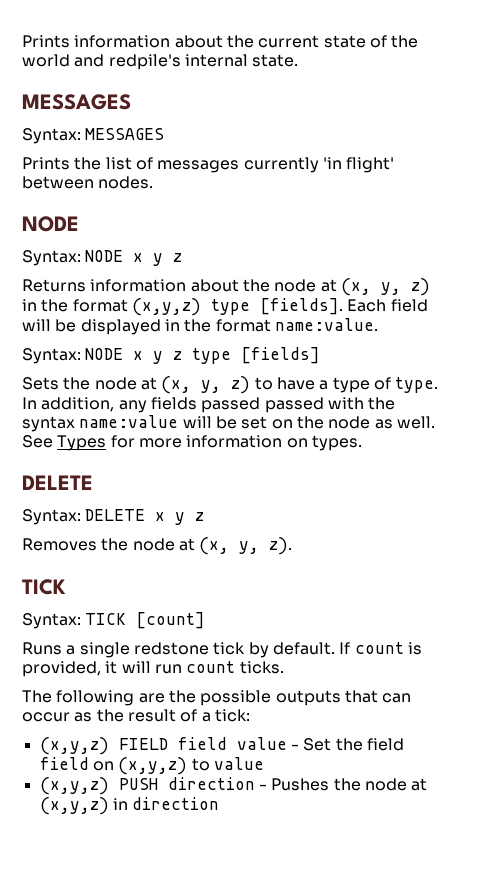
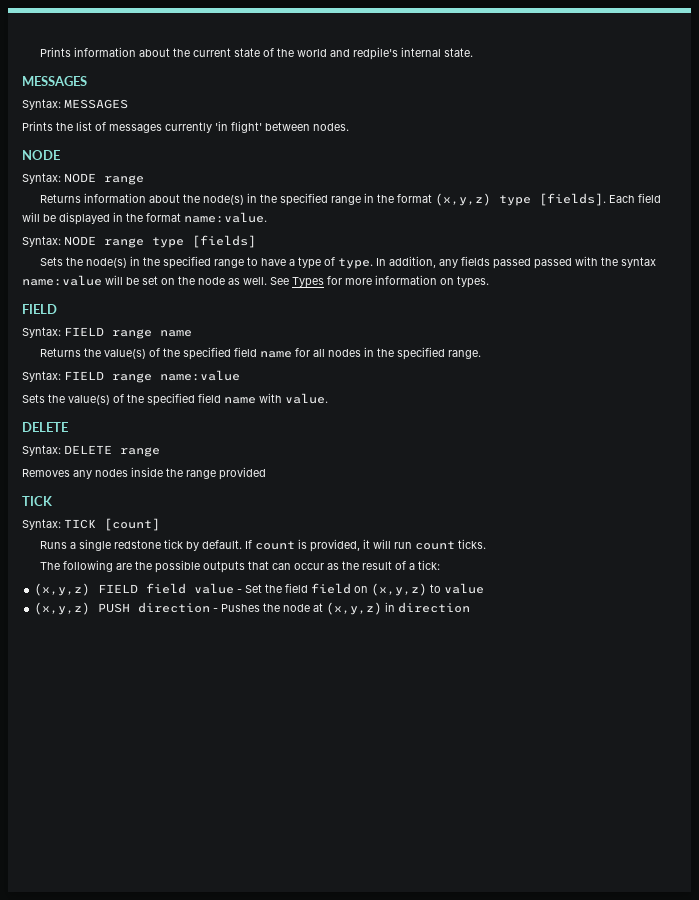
[133,253,183,266] x y z -> [104,175,144,185] range
[274,278,430,296] node at (x, y, z) -> [203,193,362,206] node(s) in the specified range
[133,351,183,364] x y z -> [104,238,144,248] range
[94,376,251,394] node at (x, y, z) -> [86,256,245,269] node(s) in the specified range
[22,475,93,490] [22,509,205,525] [22,537,293,555] DELETE // Syntax: DELETE x y z // Removes the node at (x, y, z). -> [22,304,57,314] [22,327,192,339] [40,347,482,360] [22,370,240,383] [22,393,328,406] [22,422,68,432] [22,445,160,457] [22,467,266,480] FIELD // Syntax: FIELD range name // Returns the value(s) of the specified field name for all nodes in the specified range. // Syntax: FIELD range name:value // Sets the value(s) of the specified field name with value. // DELETE // Syntax: DELETE range // Removes any nodes inside the range provided

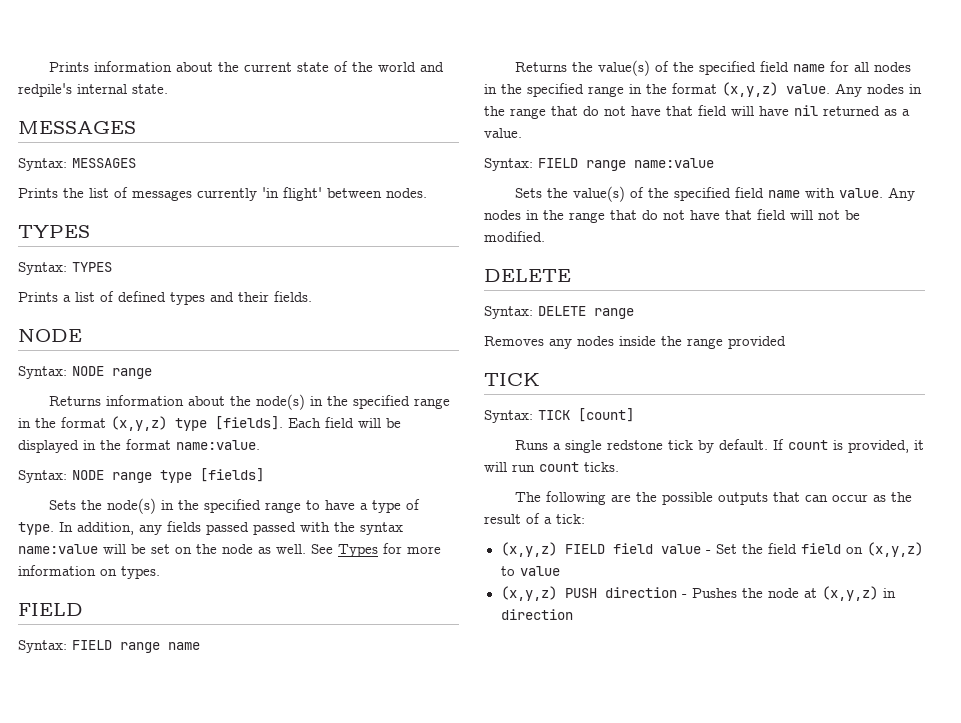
(349, 127) none -> [18,225,90,238] [18,262,112,275] [18,291,312,305] // TYPES // Syntax: TYPES // Prints a list of defined types and their fields.
[448,350,482,359] range. -> [588,82,922,97] [484,105,910,119] [484,128,522,138] range in the format (x,y,z) value. Any nodes in the range that do not have that field will have nil returned as a value.
(328, 398) none -> [888,187,916,201] [484,209,860,223] [484,231,545,242] Any nodes in the range that do not have that field will not be modified.

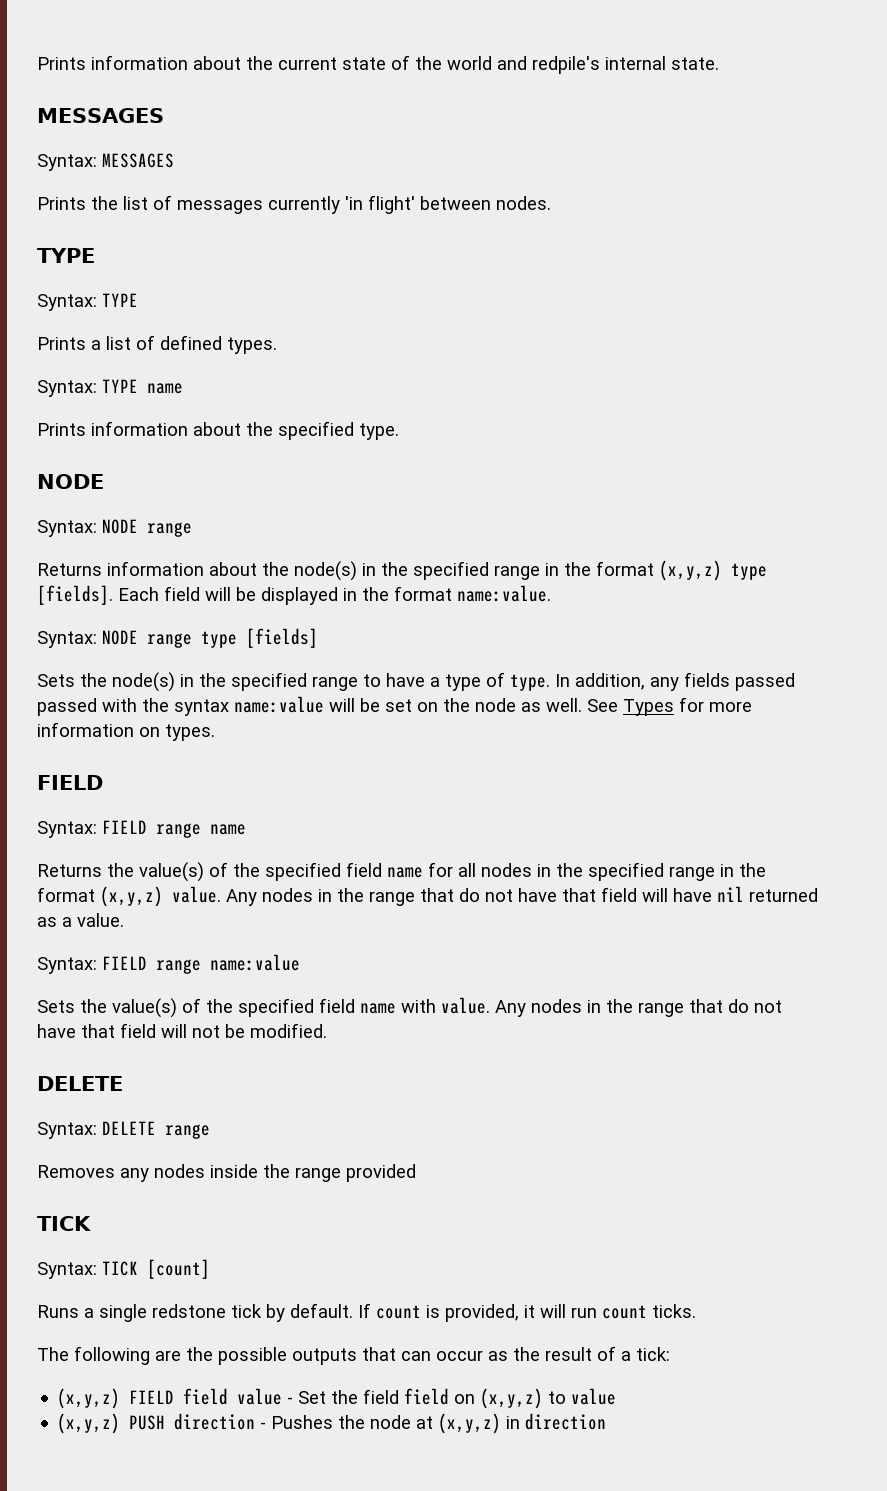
[18,225,90,238] [18,262,112,275] TYPES // Syntax: TYPES -> [37,248,95,263] [37,293,138,311] TYPE // Syntax: TYPE
[170,291,312,305] types and their fields. -> [227,337,277,354] [37,379,183,397] [37,421,399,440] types. // Syntax: TYPE name // Prints information about the specified type.

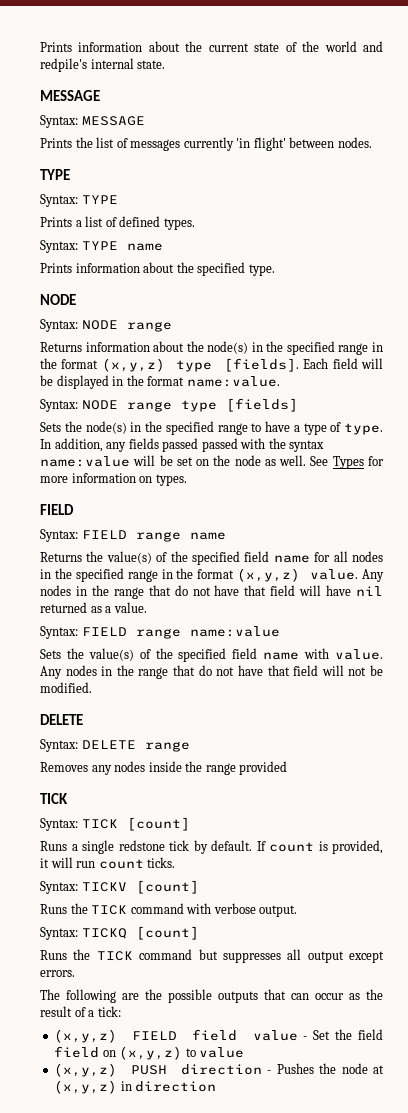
[37,108,164,123] [37,153,174,171] MESSAGES // Syntax: MESSAGES -> [40,90,100,101] [40,115,145,128] MESSAGE // Syntax: MESSAGE
(696, 1311) none -> [40,880,199,894] [40,903,298,917] [40,926,199,940] [40,949,384,963] [40,970,75,977] // Syntax: TICKV [count] // Runs the TICK command with verbose output. // Syntax: TICKQ [count] // Runs the TICK command but suppresses all output except errors.

